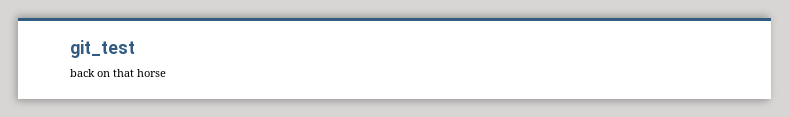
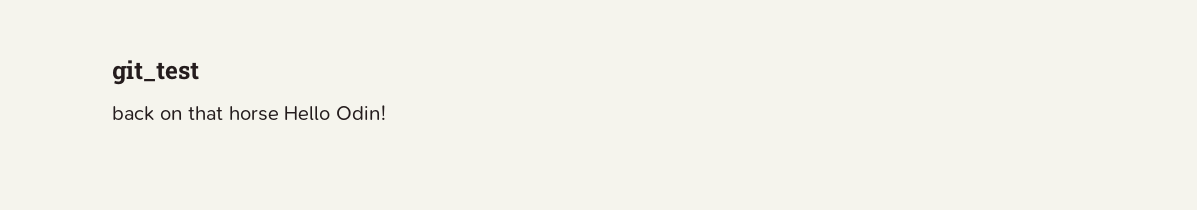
(166, 73) none -> [284,105,386,121] Hello Odin!

